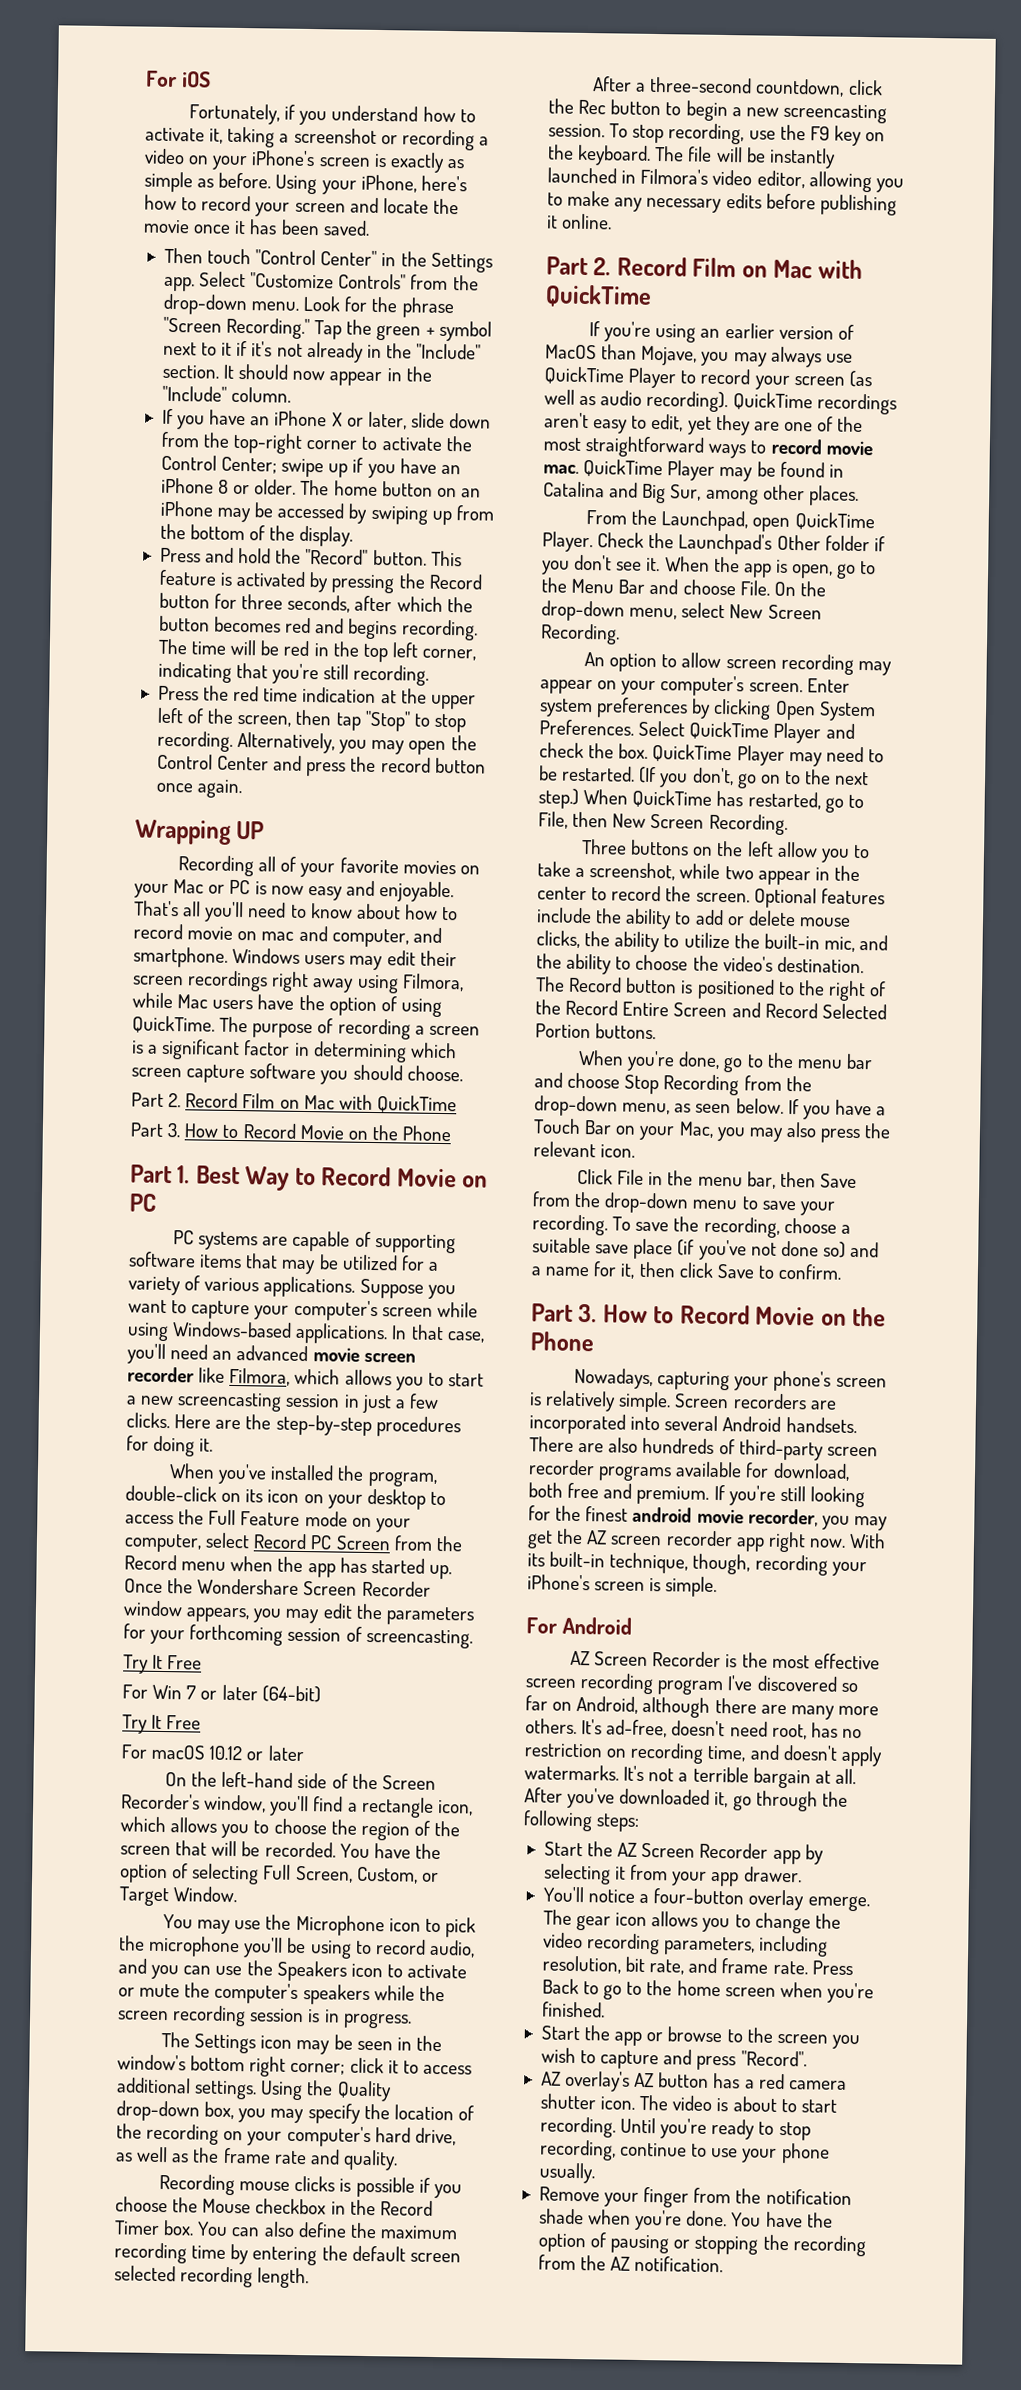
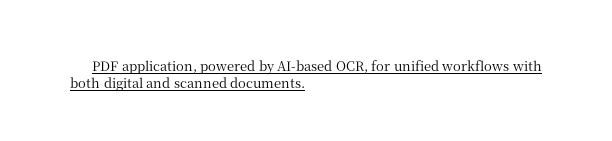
[146,70,211,88] [189,103,476,126] [145,126,489,151] [144,148,464,173] [144,171,467,195] [144,194,459,217] [143,219,370,236] [163,247,493,273] [163,271,479,292] [162,293,454,319] [162,316,492,342] [162,340,482,363] [161,363,432,387] [161,385,292,403] [161,408,492,430] [160,431,472,454] [160,454,461,479] [160,477,481,498] [159,500,494,526] [159,523,354,547] [159,547,462,567] [158,569,482,594] [158,592,473,613] [158,615,478,641] [157,638,477,663] [157,661,430,686] [157,685,476,710] [156,707,466,733] [156,730,477,756] [156,753,486,777] [155,779,243,799] [135,819,265,845] [178,855,480,878] [134,879,455,903] [134,900,459,923] [133,923,442,948] [133,946,457,971] [133,970,464,994] [132,992,442,1017] [132,1015,480,1040] [132,1038,457,1063] [131,1063,463,1085] [131,1092,457,1114] [130,1122,452,1142] [130,1164,489,1191] [129,1193,156,1212] [173,1230,456,1254] [128,1251,439,1275] [128,1275,456,1300] [128,1299,478,1322] [127,1321,485,1345] [127,1343,416,1365] [127,1366,484,1391] [126,1392,439,1414] [126,1412,461,1438] [126,1435,214,1457] [169,1463,437,1487] [125,1485,446,1510] [125,1509,411,1533] [124,1532,463,1553] [124,1554,452,1580] [124,1578,431,1597] [123,1600,475,1626] [123,1623,473,1649] [123,1654,203,1674] [122,1684,321,1703] [122,1714,202,1734] [121,1744,304,1762] [165,1771,436,1790] [121,1793,473,1818] [120,1816,461,1841] [120,1840,441,1860] [120,1863,439,1885] [119,1886,238,1907] [163,1914,476,1938] [119,1935,475,1959] [118,1958,468,1982] [118,1982,445,2006] [118,2005,412,2029] [161,2032,442,2055] [117,2054,472,2077] [116,2077,392,2102] [116,2100,474,2124] [116,2123,456,2148] [115,2146,398,2171] [159,2174,462,2199] [115,2196,433,2216] [114,2220,458,2240] [114,2242,461,2266] [114,2265,310,2289] [592,76,883,97] [548,98,887,124] [548,123,886,146] [548,144,836,169] [547,167,904,193] [547,190,897,216] [547,213,613,230] [546,256,863,280] [545,284,652,308] [589,321,854,343] [545,344,853,368] [544,366,872,390] [544,389,897,415] [544,412,864,436] [543,436,873,459] [543,458,844,482] [543,481,859,506] [586,509,875,532] [542,531,885,555] [541,554,877,579] [541,577,826,597] [541,600,822,622] [540,623,620,645] [584,652,892,676] [540,675,850,697] [539,697,876,722] [539,719,855,744] [539,742,884,767] [539,765,870,789] [538,788,864,813] [538,811,788,835] [581,839,870,863] [537,861,860,886] [537,885,885,909] [536,907,851,930] [536,930,889,953] [536,953,864,975] [535,976,887,1002] [535,999,887,1020] [535,1023,657,1040] [578,1049,873,1073] [534,1072,812,1096] [534,1095,887,1120] [533,1118,892,1144] [533,1141,636,1158] [577,1168,857,1189] [532,1191,835,1216] [532,1214,851,1238] [532,1237,880,1261] [531,1261,843,1280] [531,1303,887,1327] [530,1331,595,1352] [574,1367,887,1392] [529,1390,837,1413] [529,1413,857,1435] [529,1436,878,1461] [528,1459,850,1482] [528,1482,865,1508] [528,1505,888,1531] [527,1528,887,1553] [527,1551,867,1577] [527,1574,718,1598] [526,1616,632,1635] [570,1650,880,1670] [525,1673,858,1696] [525,1695,879,1720] [525,1718,862,1740] [524,1742,883,1767] [524,1764,856,1789] [524,1787,848,1812] [523,1810,641,1832] [543,1841,824,1865] [543,1863,802,1887] [542,1886,870,1912] [542,1909,841,1934] [542,1932,829,1957] [541,1955,853,1976] [541,1978,874,2004] [541,2001,605,2018] [540,2025,860,2050] [540,2047,807,2071] [540,2070,847,2092] [539,2093,837,2113] [539,2116,811,2141] [539,2139,830,2164] [538,2162,595,2184] [538,2186,852,2208] [538,2208,833,2231] [537,2232,866,2257] [537,2254,724,2273] For iOS // Fortunately, if you understand how to activate it, taking a screenshot or recording a video on your iPhone's screen is exactly as simple as before. Using your iPhone, here's how to record your screen and locate the movie once it has been saved. // Then touch "Control Center" in the Settings app. Select "Customize Controls" from the drop-down menu. Look for the phrase "Screen Recording." Tap the green + symbol next to it if it's not already in the "Include" section. It should now appear in the "Include" column. // If you have an iPhone X or later, slide down from the top-right corner to activate the Control Center; swipe up if you have an iPhone 8 or older. The home button on an iPhone may be accessed by swiping up from the bottom of the display. // Press and hold the "Record" button. This feature is activated by pressing the Record button for three seconds, after which the button becomes red and begins recording. The time will be red in the top left corner, indicating that you're still recording. // Press the red time indication at the upper left of the screen, then tap "Stop" to stop recording. Alternatively, you may open the Control Center and press the record button once again. // Wrapping UP // Recording all of your favorite movies on your Mac or PC is now easy and enjoyable. That's all you'll need to know about how to record movie on mac and computer, and smartphone. Windows users may edit their screen recordings right away using Filmora, while Mac users have the option of using QuickTime. The purpose of recording a screen is a significant factor in determining which screen capture software you should choose. // Part 2. Record Film on Mac with QuickTime // Part 3. How to Record Movie on the Phone // Part 1. Best Way to Record Movie on PC // PC systems are capable of supporting software items that may be utilized for a variety of various applications. Suppose you want to capture your computer's screen while using Windows-based applications. In that case, you'll need an advanced movie screen recorder like Filmora, which allows you to start a new screencasting session in just a few clicks. Here are the step-by-step procedures for doing it. // When you've installed the program, double-click on its icon on your desktop to access the Full Feature mode on your computer, select Record PC Screen from the Record menu when the app has started up. Once the Wondershare Screen Recorder window appears, you may edit the parameters for your forthcoming session of screencasting. // Try It Free // For Win 7 or later (64-bit) // Try It Free // For macOS 10.12 or later // On the left-hand side of the Screen Recorder's window, you'll find a rectangle icon, which allows you to choose the region of the screen that will be recorded. You have the option of selecting Full Screen, Custom, or Target Window. // You may use the Microphone icon to pick the microphone you'll be using to record audio, and you can use the Speakers icon to activate or mute the computer's speakers while the screen recording session is in progress. // The Settings icon may be seen in the window's bottom right corner; click it to access additional settings. Using the Quality drop-down box, you may specify the location of the recording on your computer's hard drive, as well as the frame rate and quality. // Recording mouse clicks is possible if you choose the Mouse checkbox in the Record Timer box. You can also define the maximum recording time by entering the default screen selected recording length. // After a three-second countdown, click the Rec button to begin a new screencasting session. To stop recording, use the F9 key on the keyboard. The file will be instantly launched in Filmora's video editor, allowing you to make any necessary edits before publishing it online. // Part 2. Record Film on Mac with QuickTime // If you're using an earlier version of MacOS than Mojave, you may always use QuickTime Player to record your screen (as well as audio recording). QuickTime recordings aren't easy to edit, yet they are one of the most straightforward ways to record movie mac. QuickTime Player may be found in Catalina and Big Sur, among other places. // From the Launchpad, open QuickTime Player. Check the Launchpad's Other folder if you don't see it. When the app is open, go to the Menu Bar and choose File. On the drop-down menu, select New Screen Recording. // An option to allow screen recording may appear on your computer's screen. Enter system preferences by clicking Open System Preferences. Select QuickTime Player and check the box. QuickTime Player may need to be restarted. (If you don't, go on to the next step.) When QuickTime has restarted, go to File, then New Screen Recording. // Three buttons on the left allow you to take a screenshot, while two appear in the center to record the screen. Optional features include the ability to add or delete mouse clicks, the ability to utilize the built-in mic, and the ability to choose the video's destination. The Record button is positioned to the right of the Record Entire Screen and Record Selected Portion buttons. // When you're done, go to the menu bar and choose Stop Recording from the drop-down menu, as seen below. If you have a Touch Bar on your Mac, you may also press the relevant icon. // Click File in the menu bar, then Save from the drop-down menu to save your recording. To save the recording, choose a suitable save place (if you've not done so) and a name for it, then click Save to confirm. // Part 3. How to Record Movie on the Phone // Nowadays, capturing your phone's screen is relatively simple. Screen recorders are incorporated into several Android handsets. There are also hundreds of third-party screen recorder programs available for download, both free and premium. If you're still looking for the finest android movie recorder, you may get the AZ screen recorder app right now. With its built-in technique, though, recording your iPhone's screen is simple. // For Android // AZ Screen Recorder is the most effective screen recording program I've discovered so far on Android, although there are many more others. It's ad-free, doesn't need root, has no restriction on recording time, and doesn't apply watermarks. It's not a terrible bargain at all. After you've downloaded it, go through the following steps: // Start the AZ Screen Recorder app by selecting it from your app drawer. // You'll notice a four-button overlay emerge. The gear icon allows you to change the video recording parameters, including resolution, bit rate, and frame rate. Press Back to go to the home screen when you're finished. // Start the app or browse to the screen you wish to capture and press "Record". // AZ overlay's AZ button has a red camera shutter icon. The video is about to start recording. Until you're ready to stop recording, continue to use your phone usually. // Remove your finger from the notification shade when you're done. You have the option of pausing or stopping the recording from the AZ notification. -> [92,60,542,75] [70,77,306,91] PDF application, powered by AI-based OCR, for unified workflows with both digital and scanned documents.

